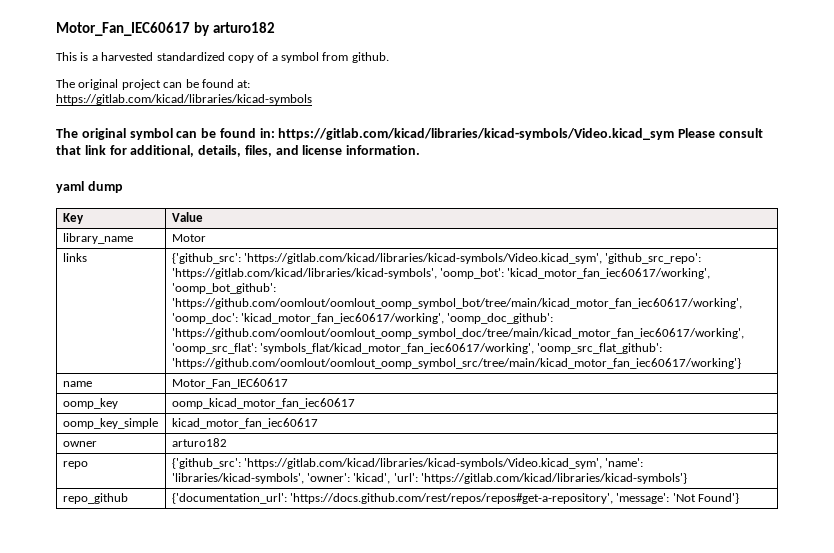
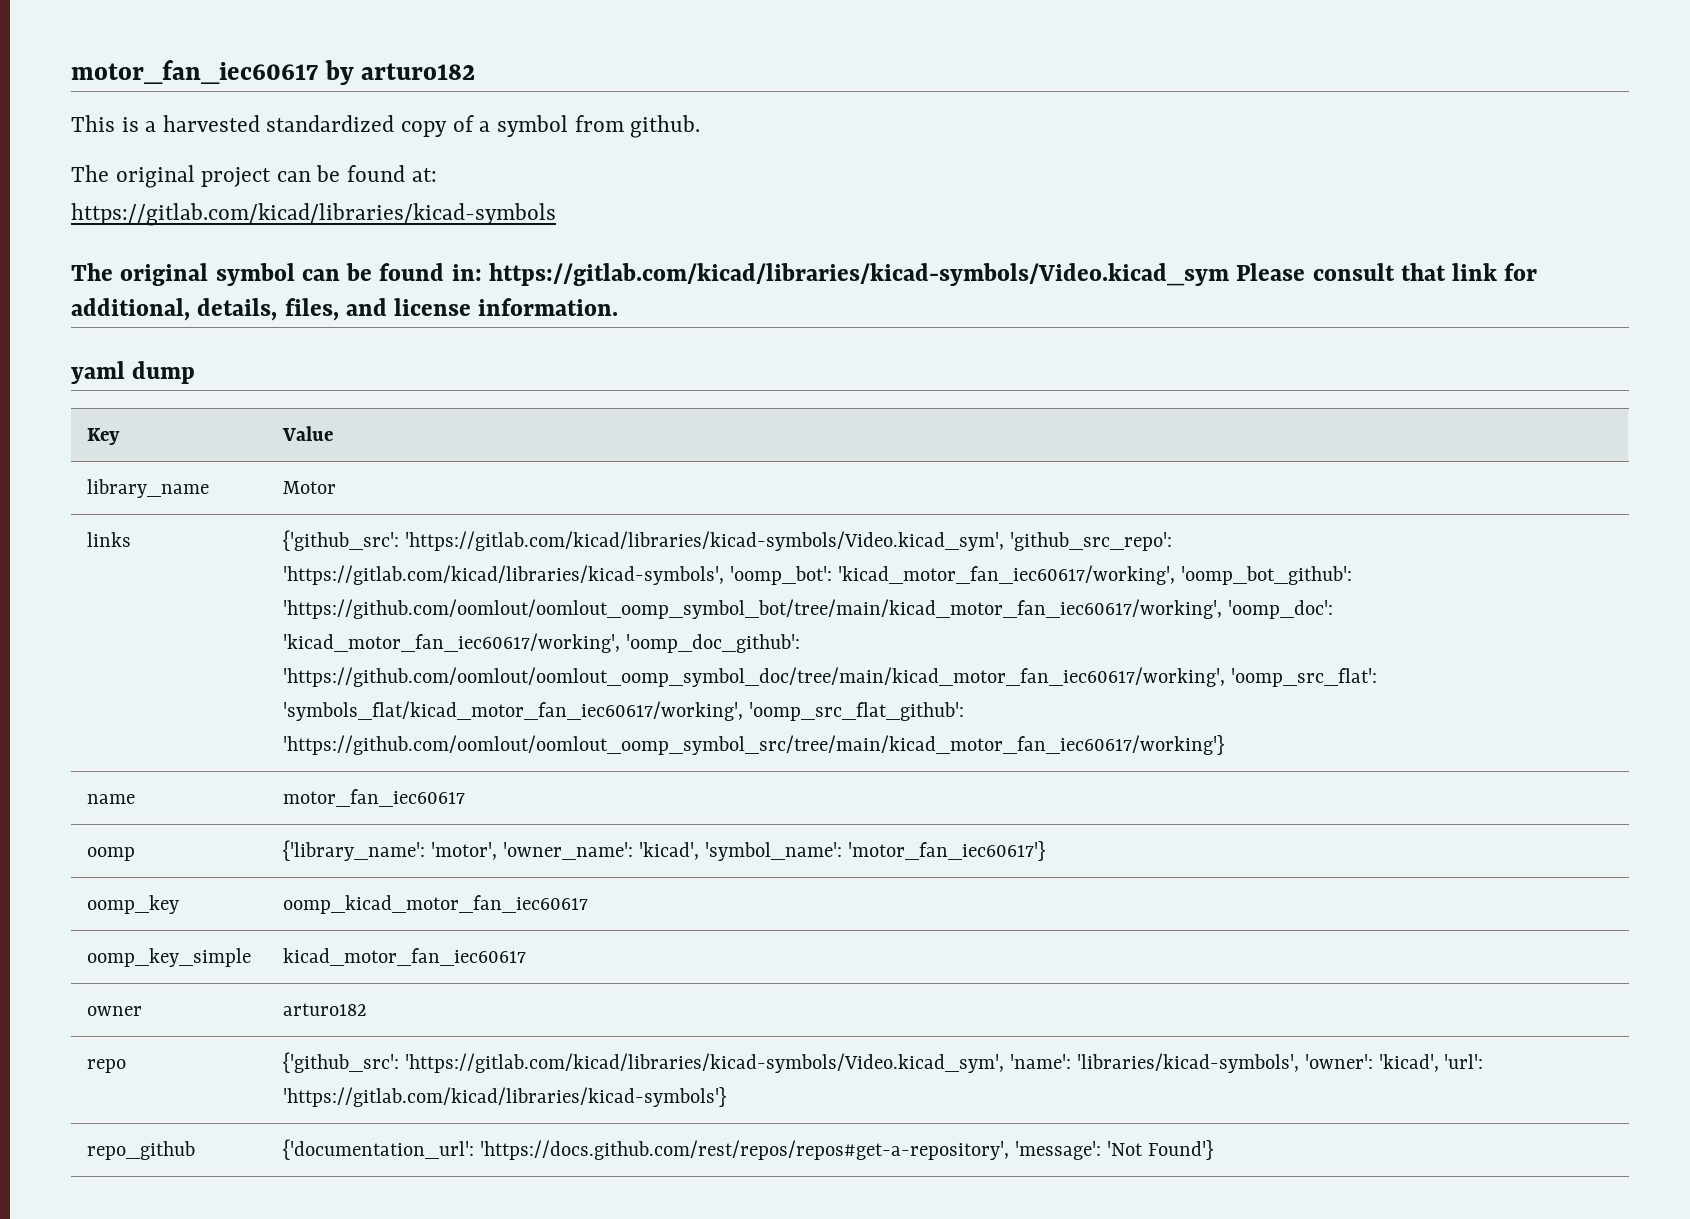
[56,22,190,36] Motor_Fan_IEC60617 -> [71,60,319,84] motor_fan_iec60617
[171,378,288,389] Motor_Fan_IEC60617 -> [282,789,465,807] [86,847,135,861] [282,840,1045,861] motor_fan_iec60617 // oomp | {'library_name': 'motor', 'owner_name': 'kicad', 'symbol_name': 'motor_fan_iec60617'}

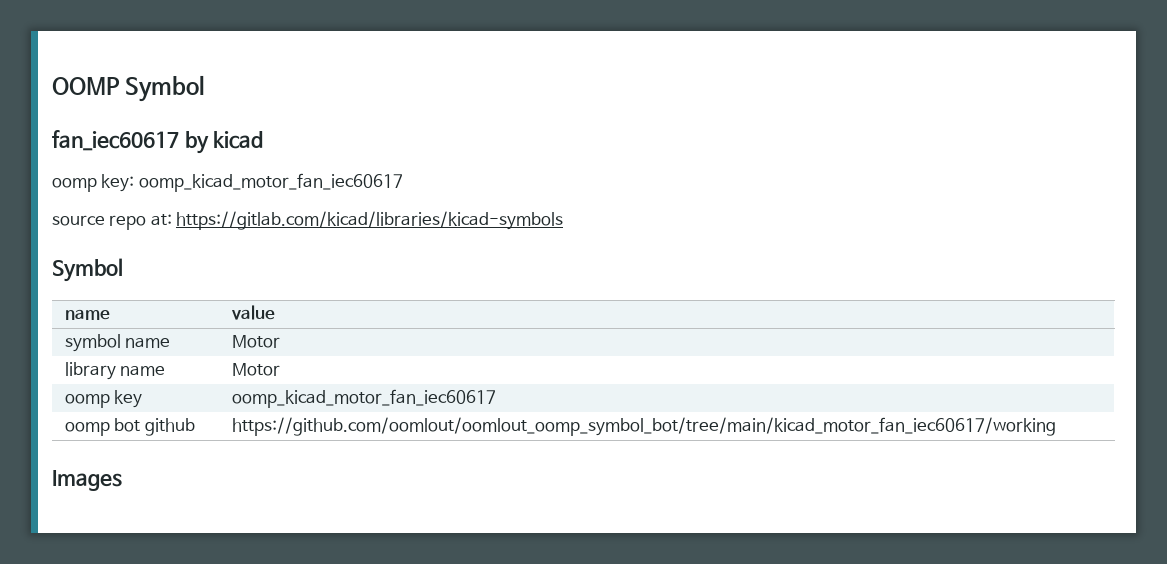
[71,60,476,85] [71,115,701,138] [71,165,406,188] motor_fan_iec60617 by arturo182 // This is a harvested standardized copy of a symbol from github. // The original project can be found -> [52,75,206,102] [52,130,264,154] [52,173,403,192] [52,215,147,230] OOMP Symbol // fan_iec60617 by kicad // oomp key: oomp_kicad_motor_fan_iec60617 // source repo
(437, 175) // -> (172, 220) none
[71,263,1538,286] [71,298,619,321] [71,361,196,384] [86,428,120,445] [281,426,333,441] [86,479,209,498] [282,481,336,494] [86,532,131,547] [282,530,1172,551] [282,565,1352,585] [282,599,1333,619] [282,633,800,653] [282,667,1377,687] [282,701,964,721] [282,735,1224,755] [86,794,135,804] [282,789,465,807] [86,847,135,861] [282,840,1045,861] [86,895,179,914] [282,895,588,914] [86,948,251,967] [282,948,526,966] [86,1006,142,1016] [282,1003,367,1016] [86,1059,126,1073] [282,1052,1484,1073] [282,1087,726,1107] [86,1141,195,1160] [282,1139,1213,1160] The original symbol can be found in: https://gitlab.com/kicad/libraries/kicad-symbols/Video.kicad_sym Please consult that link for additional, details, files, and license information. // yaml dump // Key | Value // library_name | Motor // links | {'github_src': 'https://gitlab.com/kicad/libraries/kicad-symbols/Video.kicad_sym', 'github_src_repo': 'https://gitlab.com/kicad/libraries/kicad-symbols', 'oomp_bot': 'kicad_motor_fan_iec60617/working', 'oomp_bot_github': 'https://github.com/oomlout/oomlout_oomp_symbol_bot/tree/main/kicad_motor_fan_iec60617/working', 'oomp_doc': 'kicad_motor_fan_iec60617/working', 'oomp_doc_github': 'https://github.com/oomlout/oomlout_oomp_symbol_doc/tree/main/kicad_motor_fan_iec60617/working', 'oomp_src_flat': 'symbols_flat/kicad_motor_fan_iec60617/working', 'oomp_src_flat_github': 'https://github.com/oomlout/oomlout_oomp_symbol_src/tree/main/kicad_motor_fan_iec60617/working'} // name | motor_fan_iec60617 // oomp | {'library_name': 'motor', 'owner_name': 'kicad', 'symbol_name': 'motor_fan_iec60617'} // oomp_key | oomp_kicad_motor_fan_iec60617 // oomp_key_simple | kicad_motor_fan_iec60617 // owner | arturo182 // repo | {'github_src': 'https://gitlab.com/kicad/libraries/kicad-symbols/Video.kicad_sym', 'name': 'libraries/kicad-symbols', 'owner': 'kicad', 'url': 'https://gitlab.com/kicad/libraries/kicad-symbols'} // repo_github | {'documentation_url': 'https://docs.github.com/rest/repos/repos#get-a-repository', 'message': 'Not Found'} -> [52,258,123,282] [64,309,110,320] [230,305,275,320] [64,334,171,352] [231,335,280,348] [64,362,166,380] [231,363,280,376] [64,390,143,408] [231,389,496,408] [64,418,195,436] [231,417,1056,436] [52,470,122,491] Symbol // name | value // symbol name | Motor // library name | Motor // oomp key | oomp_kicad_motor_fan_iec60617 // oomp bot github | https://github.com/oomlout/oomlout_oomp_symbol_bot/tree/main/kicad_motor_fan_iec60617/working // Images

